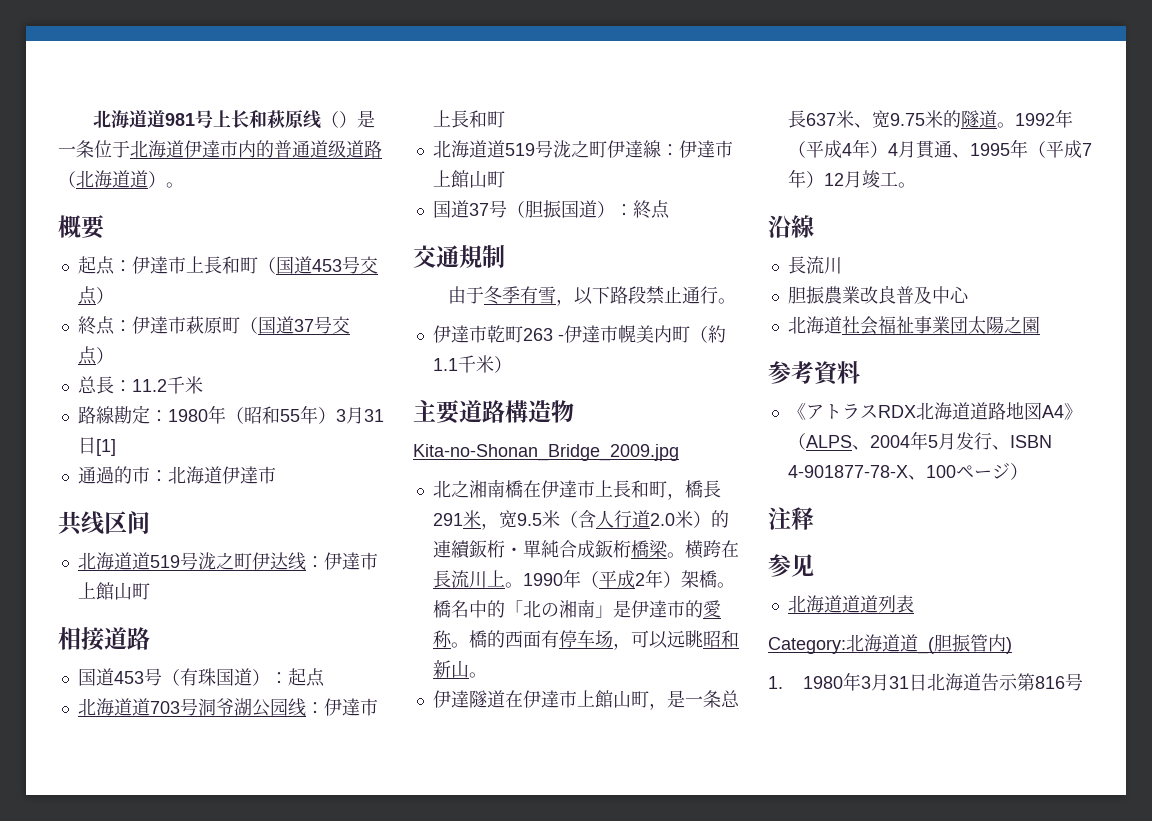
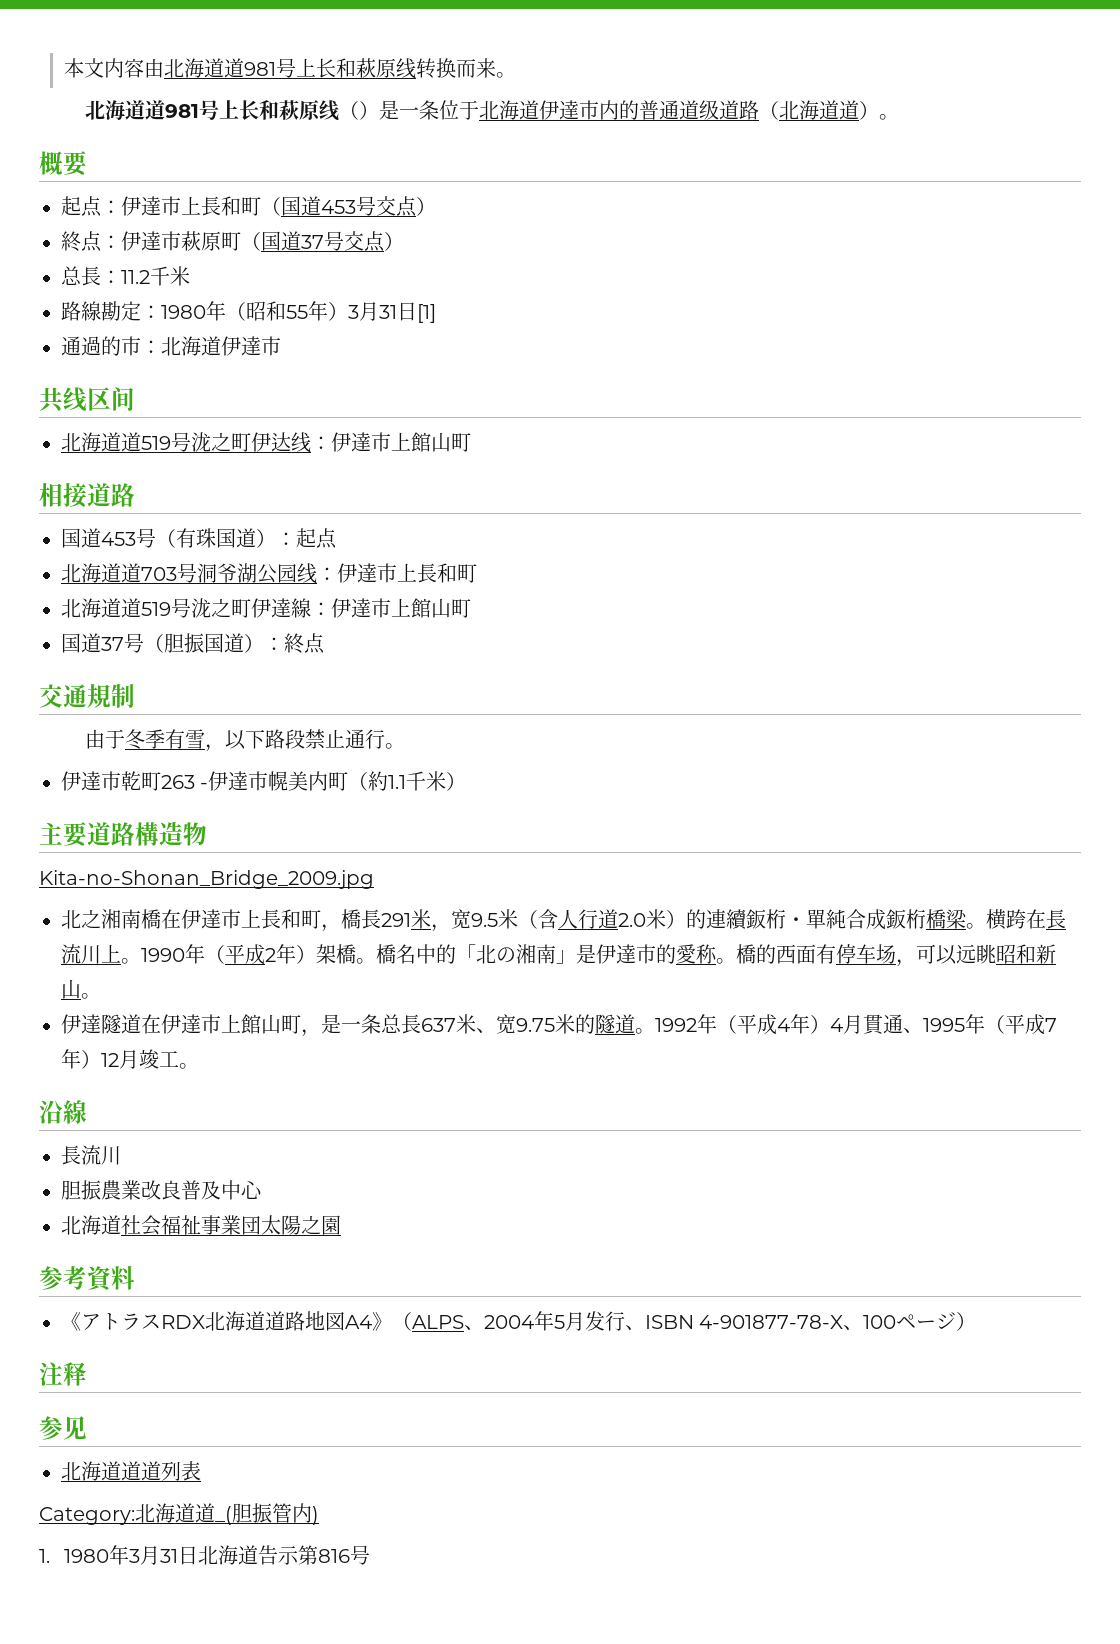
(93, 119) none -> [64,58,517,79] 本文内容由北海道道981号上长和萩原线转换而来。 //

